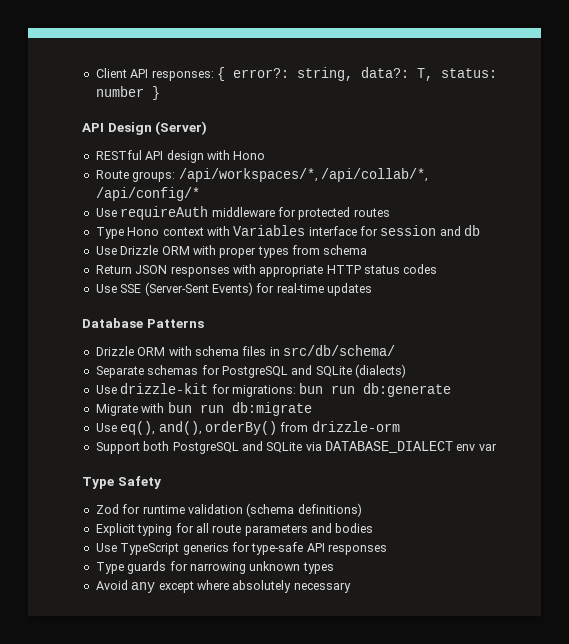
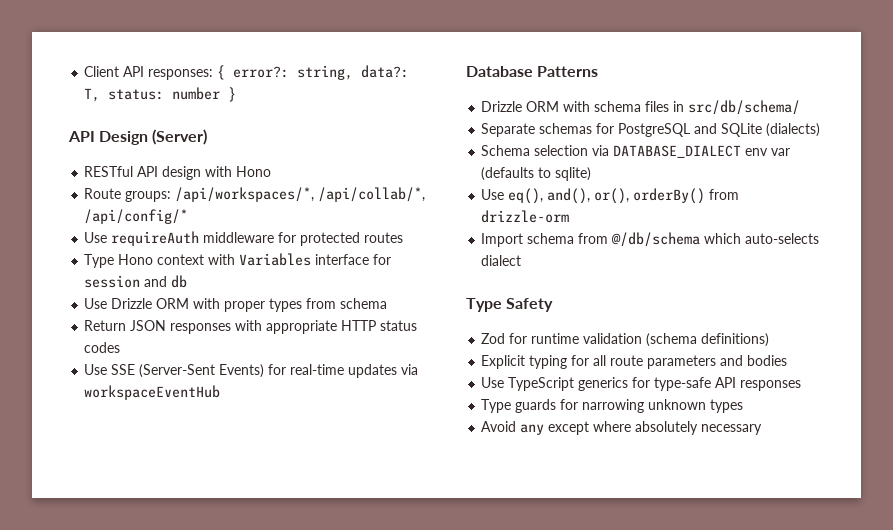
(372, 289) none -> [401,364,419,375] [84,385,221,400] via workspaceEventHub
[95,383,452,397] [95,402,312,416] Use drizzle-kit for migrations: bun run db:generate // Migrate with bun run db:migrate -> [481,145,791,158] [481,167,592,181] Schema selection via DATABASE_DIALECT env var (defaults to sqlite)
(202, 428) none -> [594,188,630,204] or(),
[95,441,497,454] Support both PostgreSQL and SQLite via DATABASE_DIALECT env var -> [481,232,820,247] [481,255,522,266] Import schema from @/db/schema which auto-selects dialect

